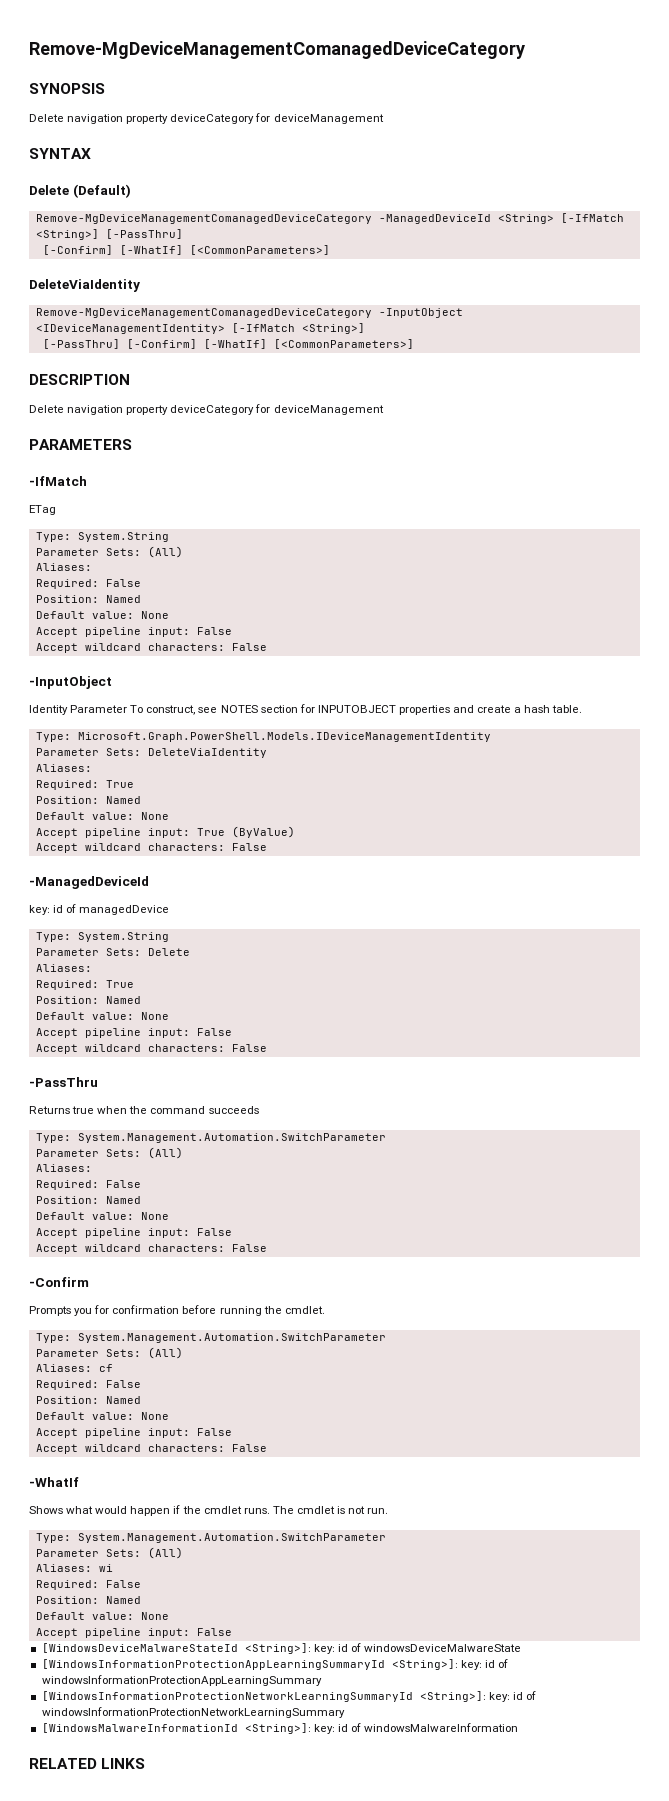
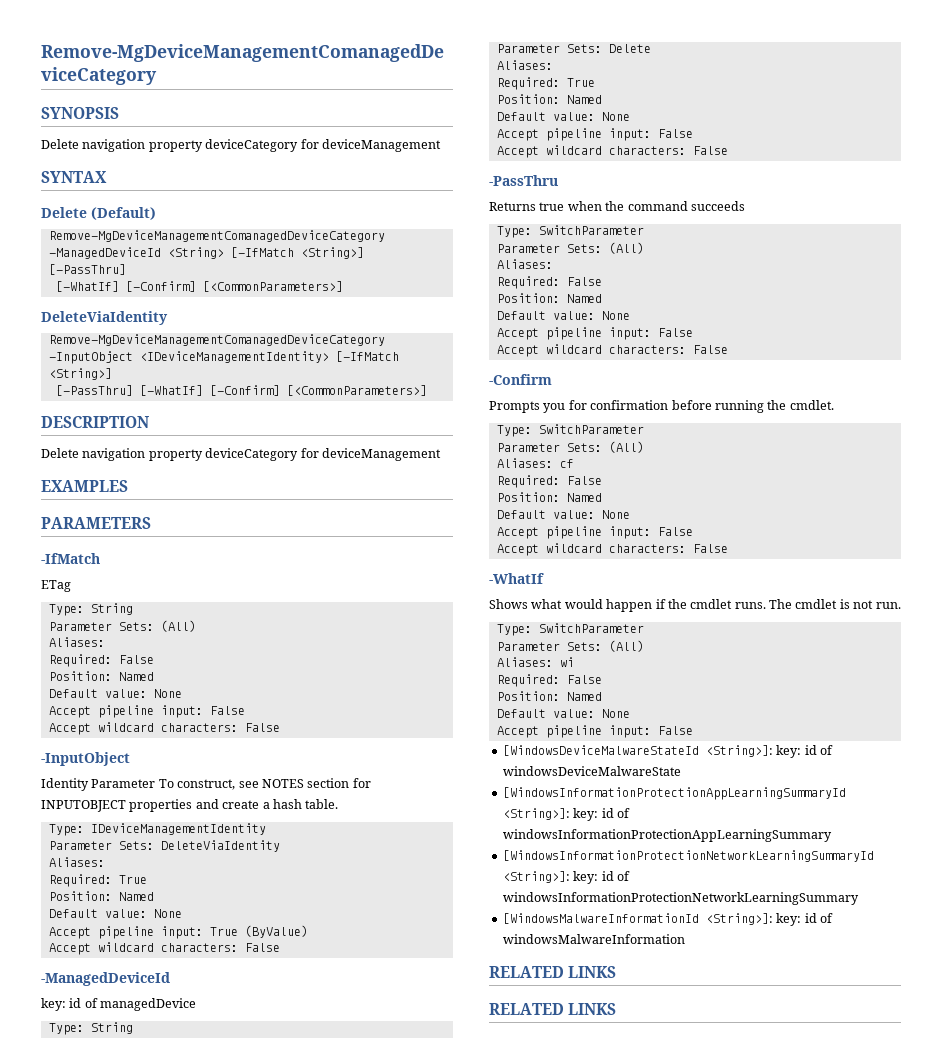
[42,245,183,255] [-Confirm] [-WhatIf] -> [55,281,196,292] [-WhatIf] [-Confirm]
[126,339,267,349] [-Confirm] [-WhatIf] -> [139,385,280,396] [-WhatIf] [-Confirm]
(384, 410) none -> [41,480,128,492] // EXAMPLES
[77,532,169,542] System.String -> [90,603,133,615] String
[77,732,491,742] Microsoft.Graph.PowerShell.Models.IDeviceManagementIdentity -> [90,823,266,835] IDeviceManagementIdentity
[77,932,169,942] System.String -> [90,1022,133,1034] String
[77,1133,386,1143] System.Management.Automation.SwitchParameter -> [538,225,644,235] SwitchParameter
[77,1333,386,1343] System.Management.Automation.SwitchParameter -> [538,424,644,434] SwitchParameter
[77,1533,386,1543] System.Management.Automation.SwitchParameter -> [538,623,644,633] SwitchParameter
(146, 1763) none -> [489,1003,617,1015] // RELATED LINKS

